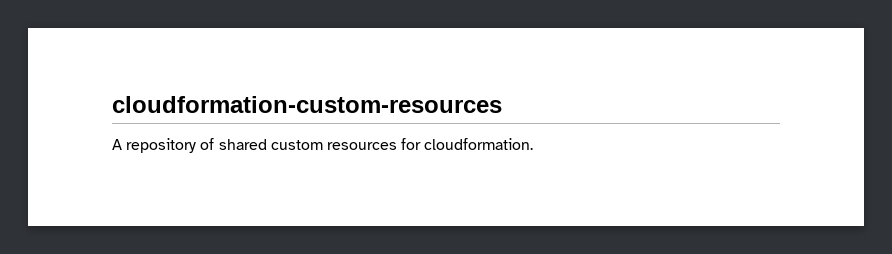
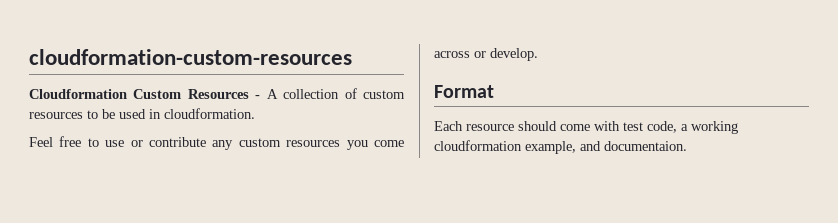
[112,138,534,153] A repository of shared custom resources for cloudformation. -> [29,88,405,99] [29,108,255,119] [29,136,404,150] [434,48,538,61] [434,85,494,98] [434,121,738,134] [434,140,687,154] Cloudformation Custom Resources - A collection of custom resources to be used in cloudformation. // Feel free to use or contribute any custom resources you come across or develop. // Format // Each resource should come with test code, a working cloudformation example, and documentaion.

